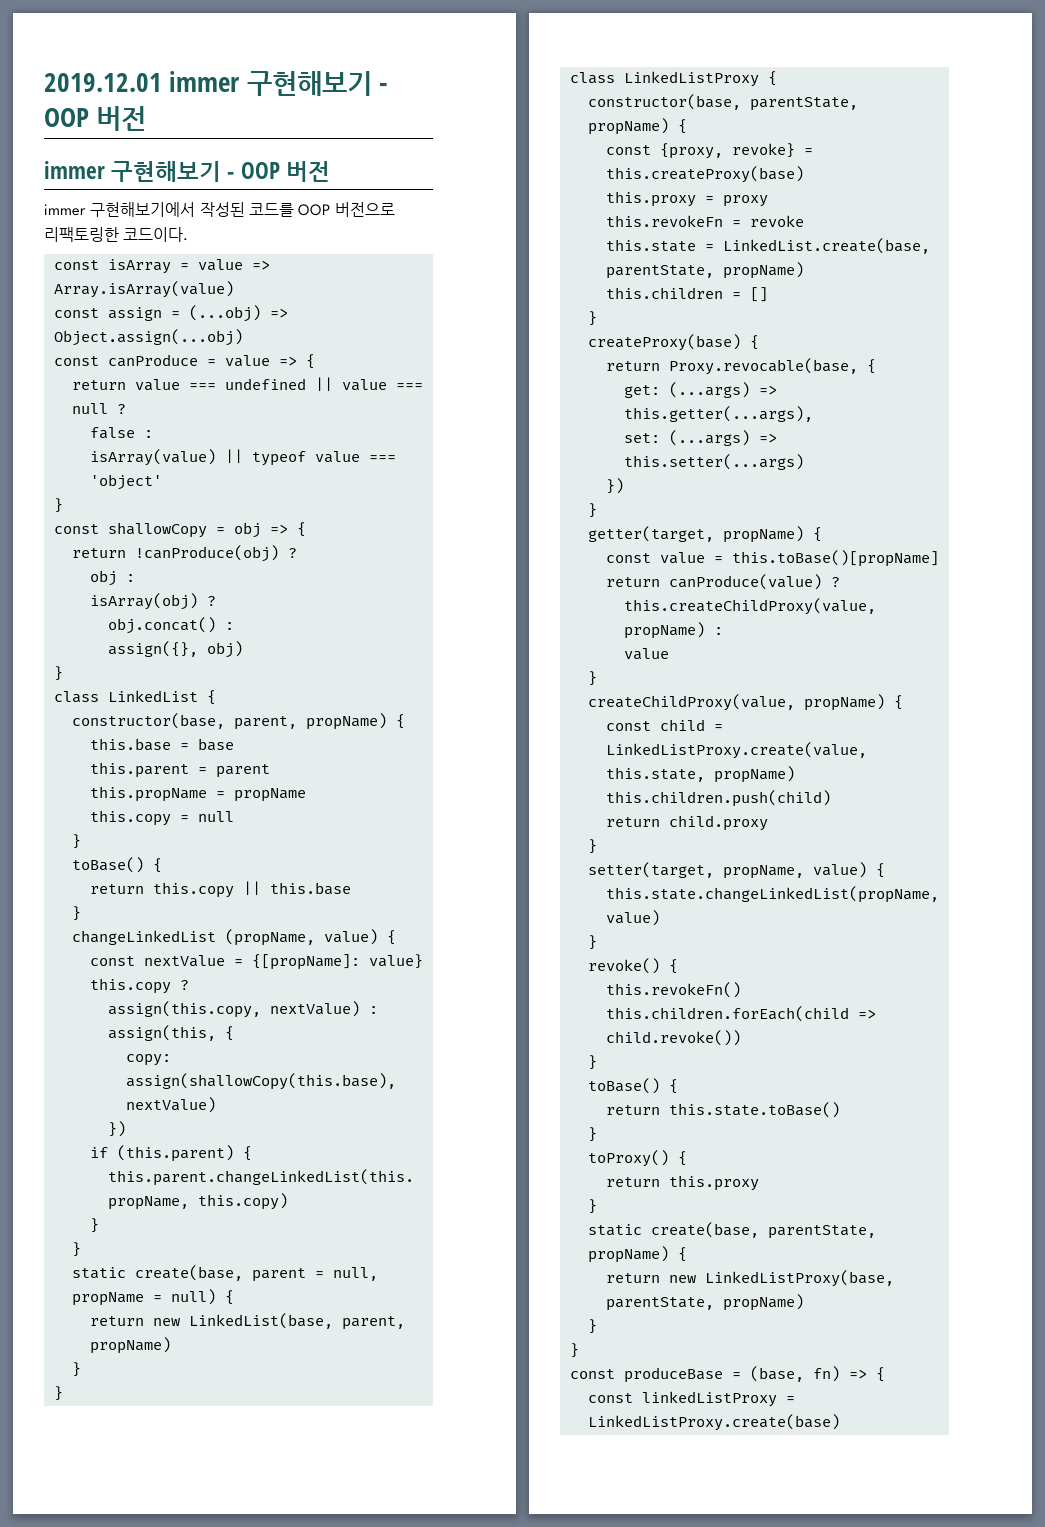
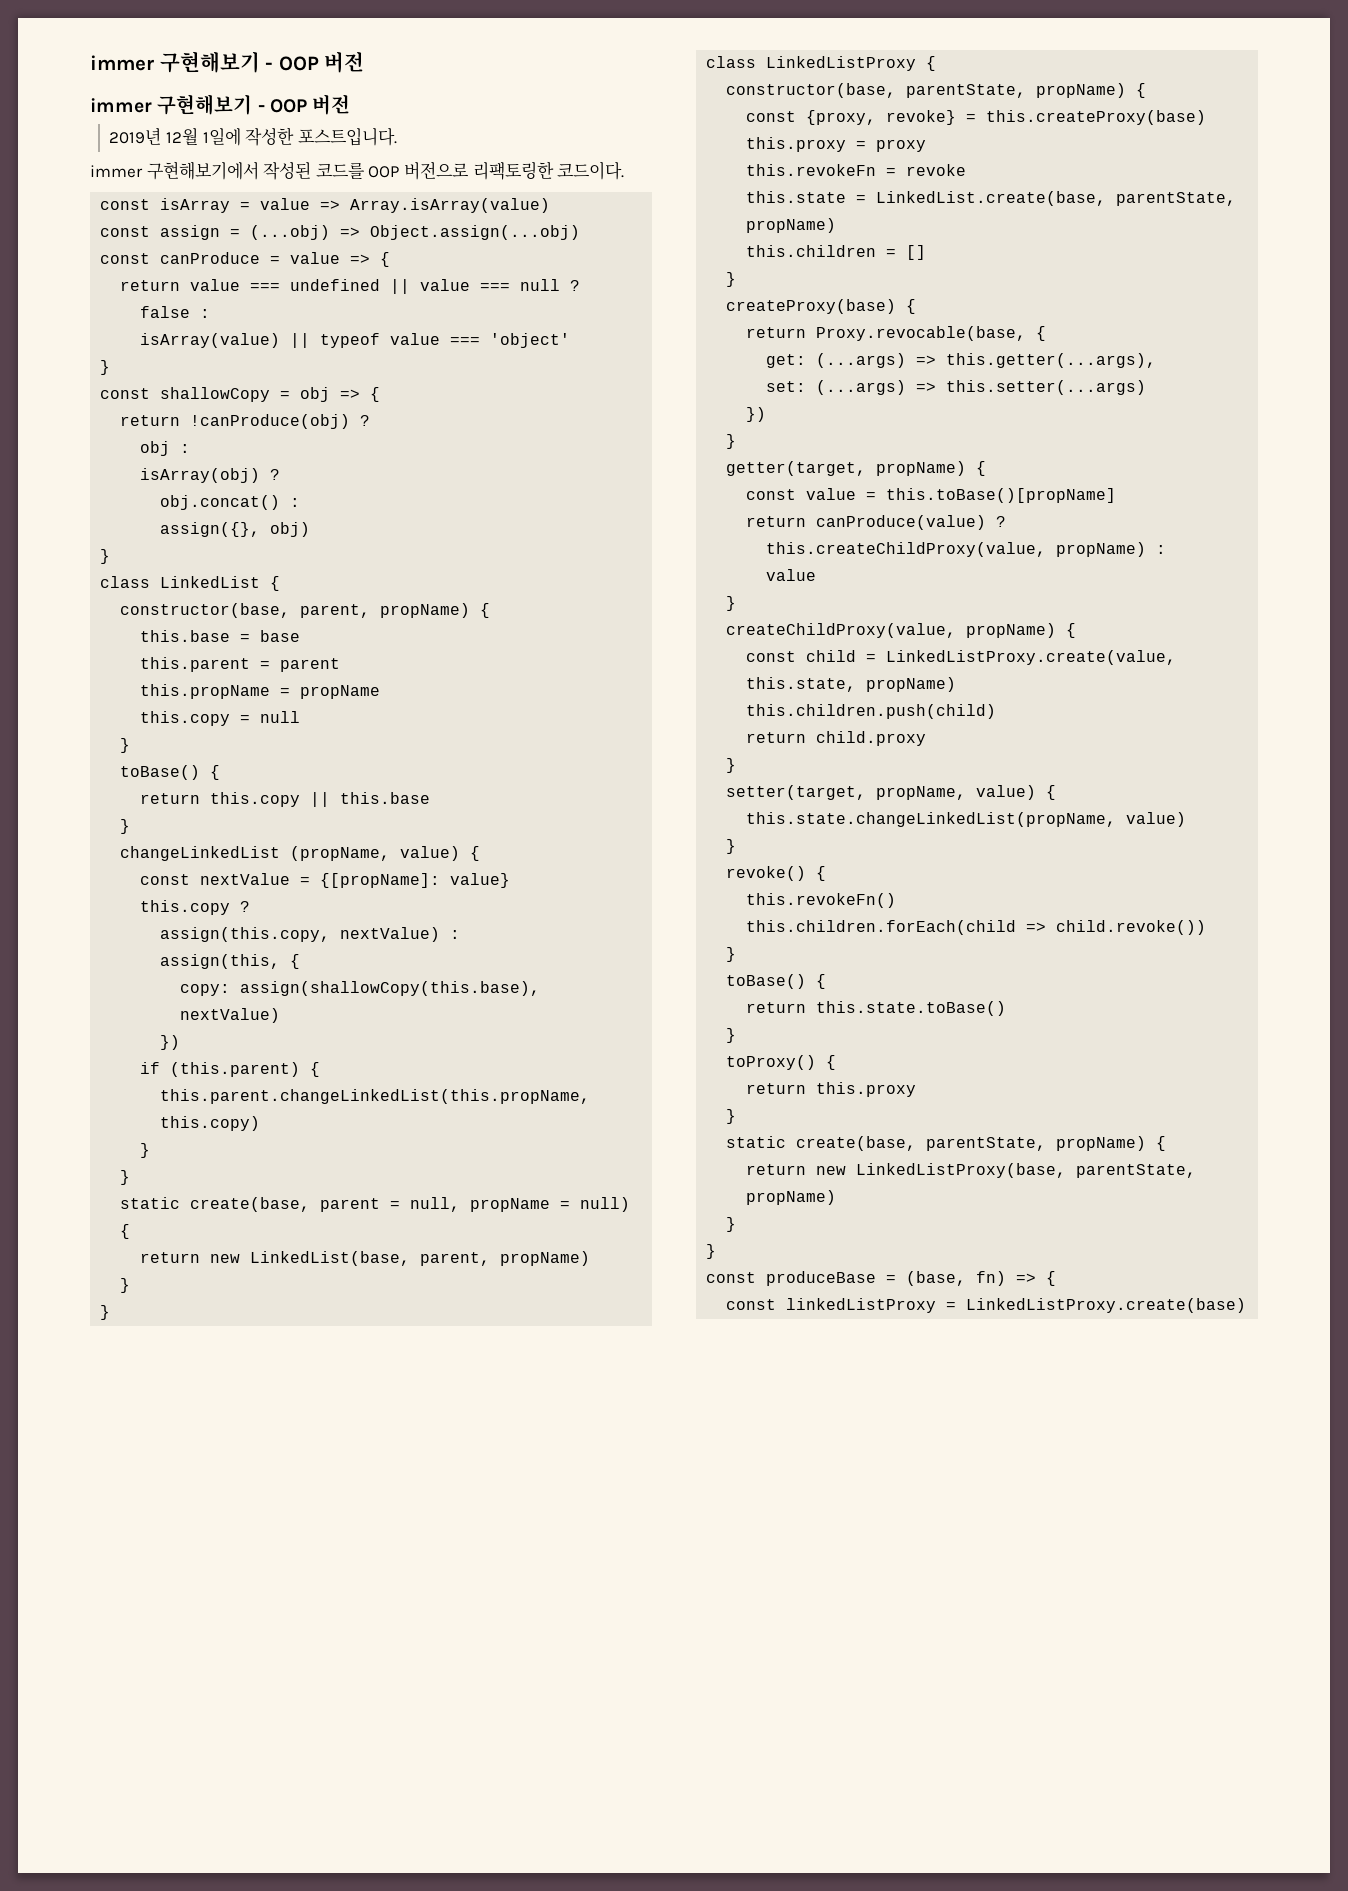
[44,73,162,92] 2019.12.01 -> (90, 63) none
(330, 171) none -> [109,127,397,146] // 2019년 12월 1일에 작성한 포스트입니다.

